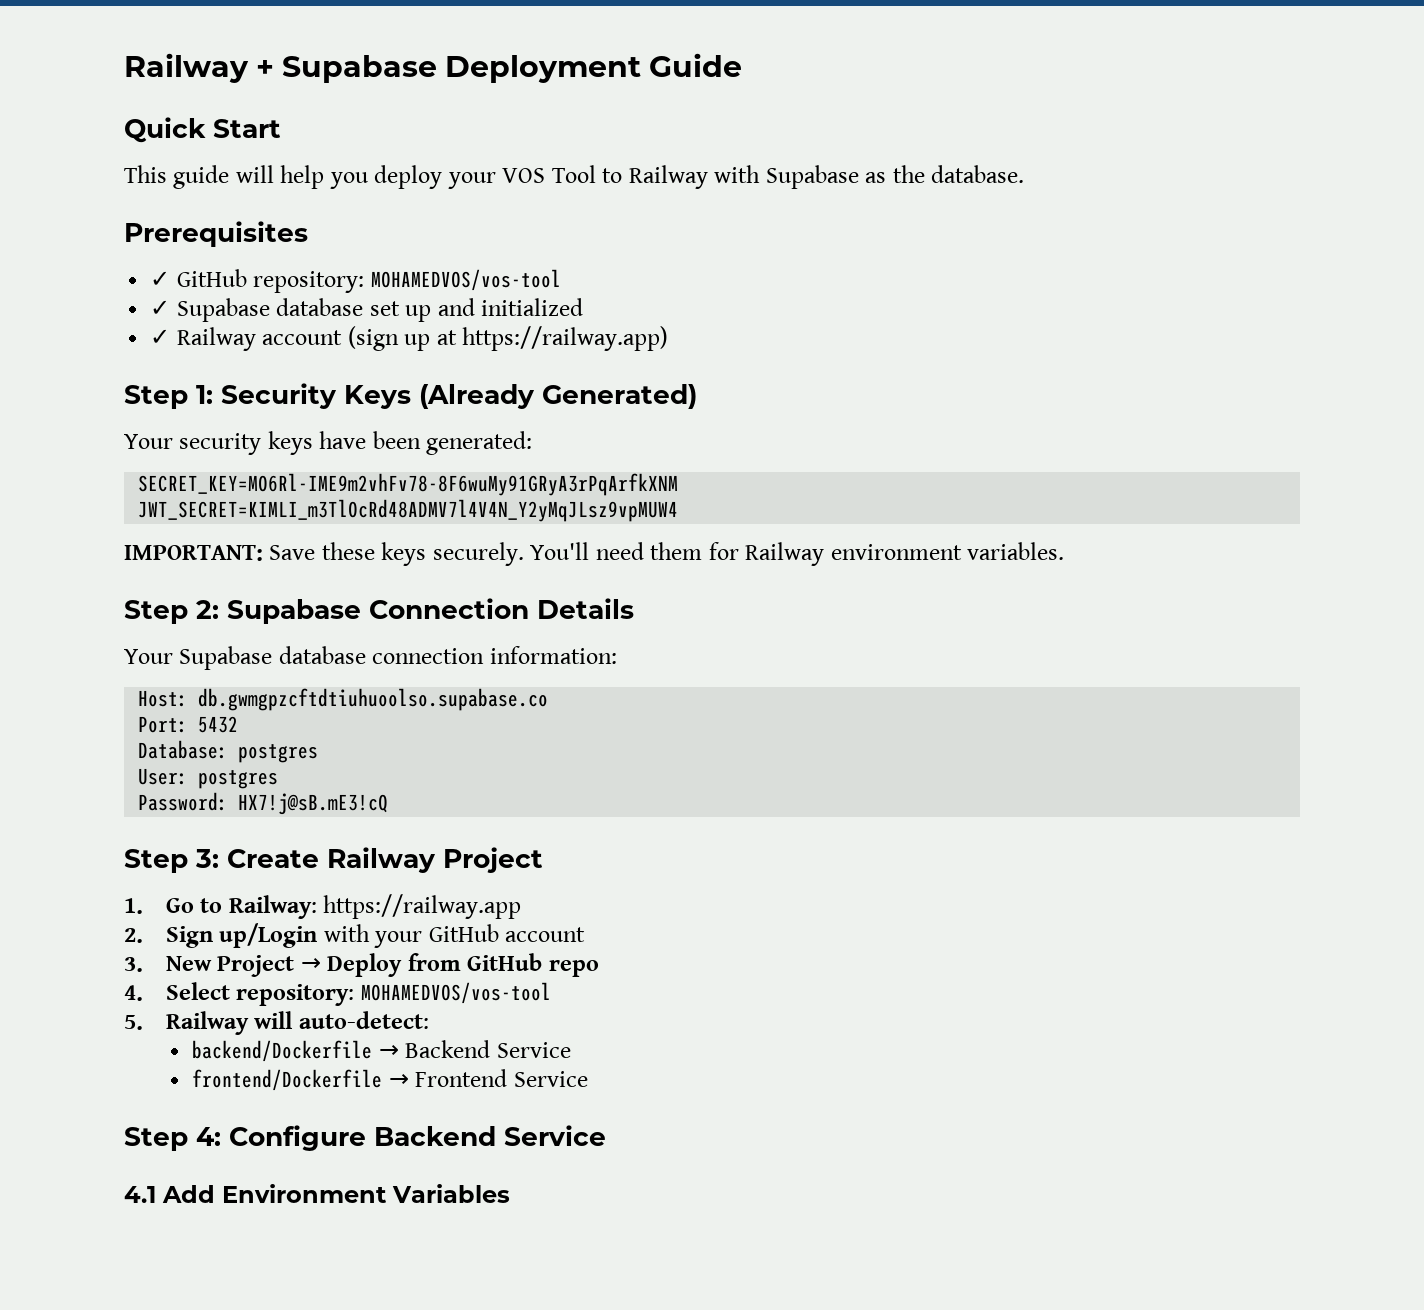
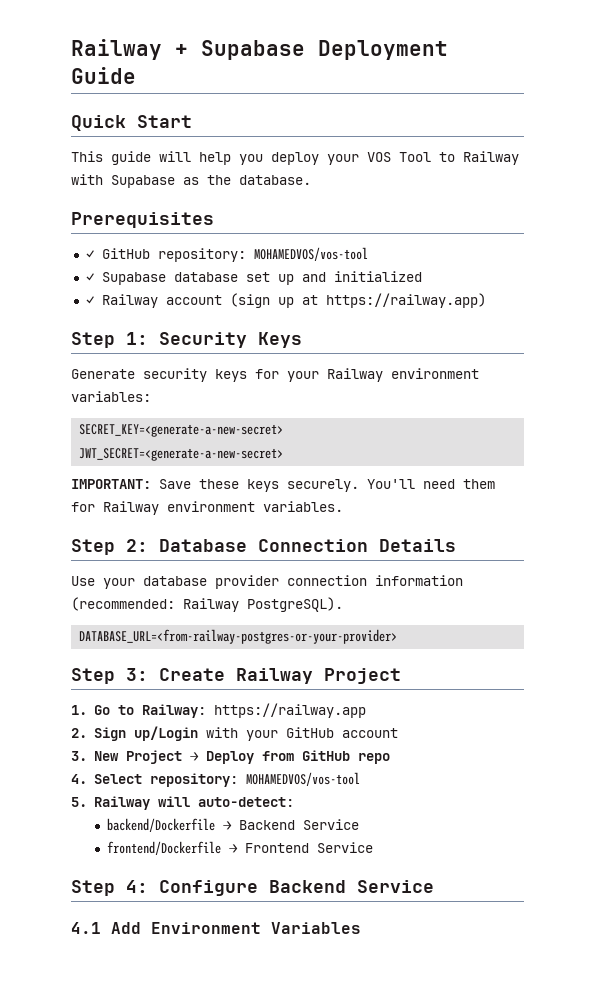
[419,384,697,409] [124,431,533,455] [138,473,679,496] [138,499,679,522] (Already Generated) // Your security keys have been generated: // SECRET_KEY=MO6Rl-IME9m2vhFv78-8F6wuMy91GRyA3rPqArfkXNM // JWT_SECRET=KIMLI_m3TlOcRd48ADMV7l4V4N_Y2yMqJLsz9vpMUW4 -> [71,368,479,382] [71,391,151,402] [79,424,284,437] [79,448,284,461] // Generate security keys for your Railway environment variables: // SECRET_KEY=<generate-a-new-secret> // JWT_SECRET=<generate-a-new-secret>
[227,599,361,624] Supabase -> [159,539,247,552] Database
[124,646,617,670] [138,688,549,711] [138,716,239,733] [138,740,319,763] [138,768,279,789] [138,792,389,815] Your Supabase database connection information: // Host: db.gwmgpzcftdtiuhuoolso.supabase.co // Port: 5432 // Database: postgres // User: postgres // Password: HX7!j@sB.mE3!cQ -> [71,575,463,589] [71,597,343,612] [79,629,398,644] Use your database provider connection information (recommended: Railway PostgreSQL). // DATABASE_URL=<from-railway-postgres-or-your-provider>

